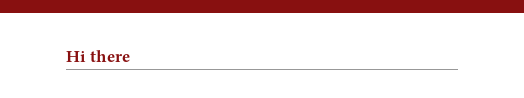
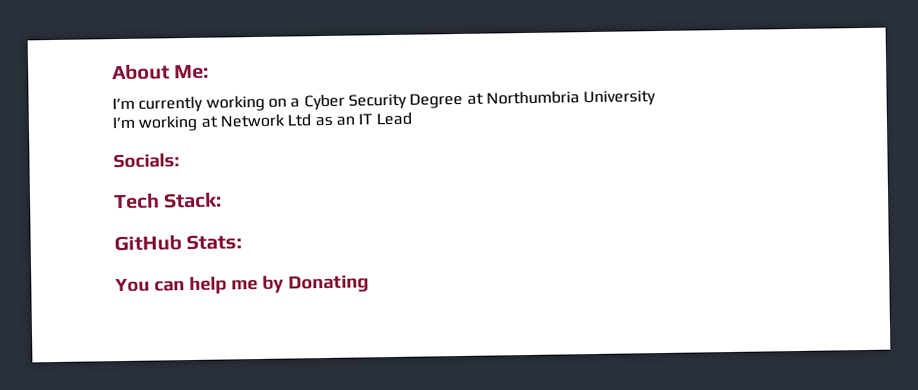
[66,50,130,62] Hi there -> [112,64,210,81] [112,90,657,113] [112,111,412,132] [113,153,180,169] [113,192,223,210] [114,234,243,252] [115,274,369,295] About Me: // I’m currently working on a Cyber Security Degree at Northumbria University // I’m working at Network Ltd as an IT Lead // Socials: // Tech Stack: // GitHub Stats: // You can help me by Donating

